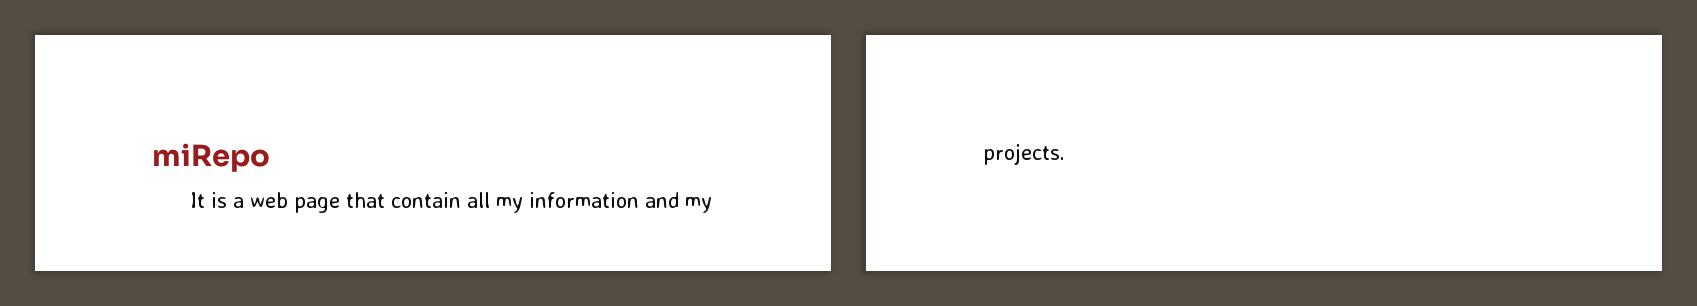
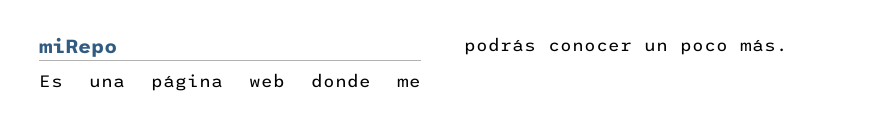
[189,192,712,213] [983,143,1065,165] It is a web page that contain all my information and my projects. -> [39,73,421,91] [464,37,788,55] Es una página web donde me podrás conocer un poco más.

